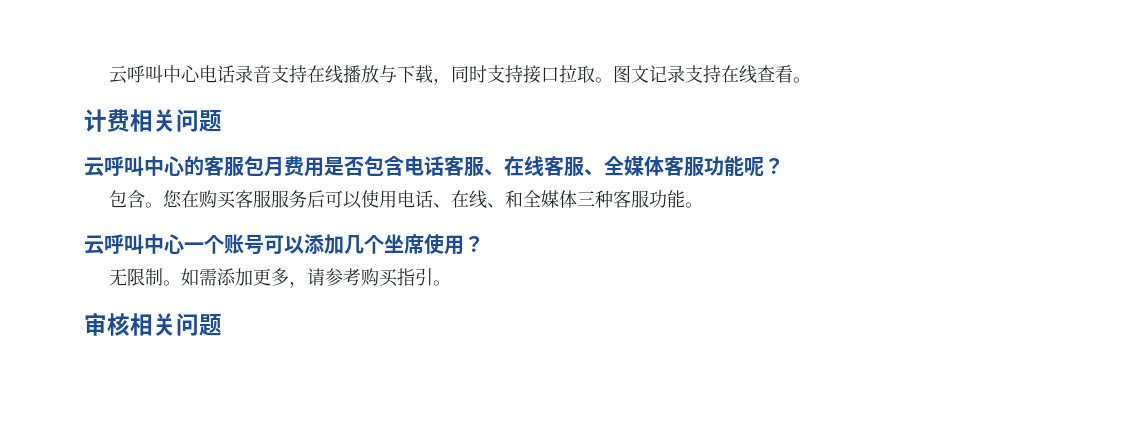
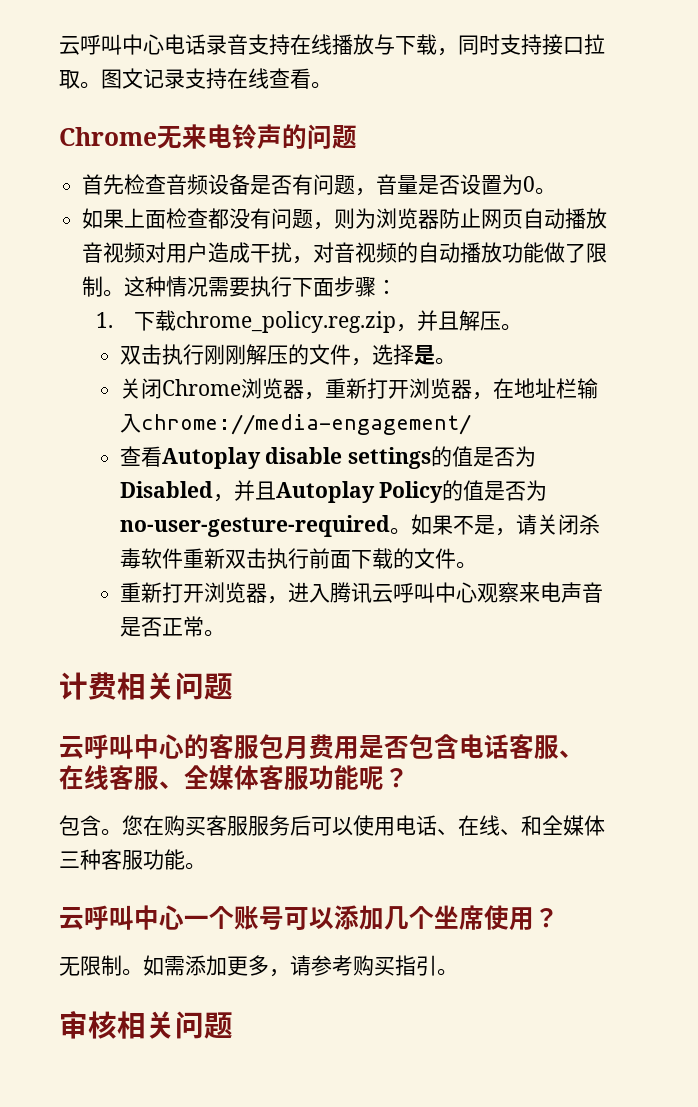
(812, 80) none -> [59,124,357,149] [82,174,557,196] [82,208,608,230] [82,242,608,264] [82,276,398,297] [96,310,522,333] [119,344,456,366] [119,378,598,400] [119,414,471,435] [119,446,536,469] [119,480,548,503] [119,514,600,537] [119,548,477,569] [119,582,603,604] [119,616,225,637] // Chrome无来电铃声的问题 // 首先检查音频设备是否有问题，音量是否设置为0。 // 如果上面检查都没有问题，则为浏览器防止网页自动播放音视频对用户造成干扰，对音视频的自动播放功能做了限制。这种情况需要执行下面步骤： // 1.下载chrome_policy.reg.zip，并且解压。 // 双击执行刚刚解压的文件，选择是。 // 关闭Chrome浏览器，重新打开浏览器，在地址栏输入chrome://media-engagement/ // 查看Autoplay disable settings的值是否为Disabled，并且Autoplay Policy的值是否为no-user-gesture-required。如果不是，请关闭杀毒软件重新双击执行前面下载的文件。 // 重新打开浏览器，进入腾讯云呼叫中心观察来电声音是否正常。

